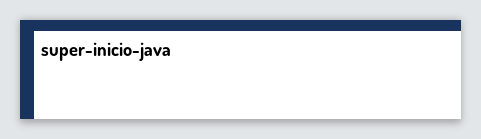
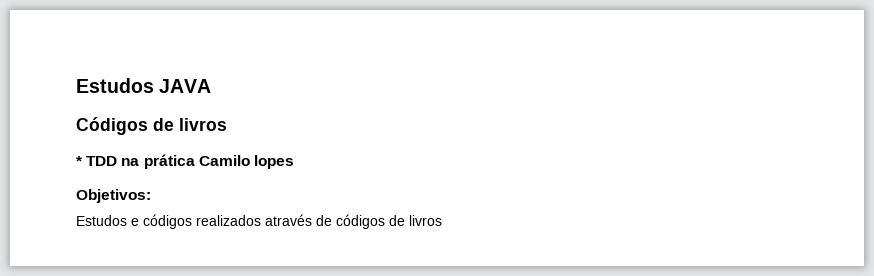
[41,42,171,61] super-inicio-java -> [76,78,212,93] [76,117,227,135] [76,154,294,169] [76,189,151,203] [76,214,442,229] Estudos JAVA // Códigos de livros // * TDD na prática Camilo lopes // Objetivos: // Estudos e códigos realizados através de códigos de livros

